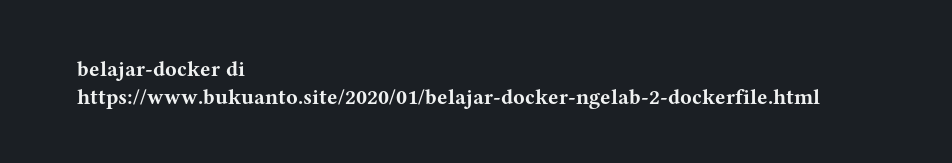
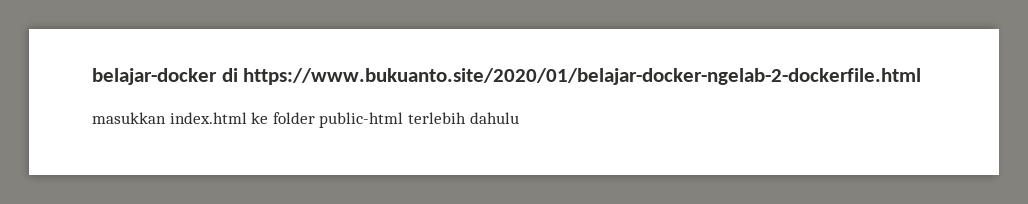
(820, 99) none -> [92,112,519,128] // masukkan index.html ke folder public-html terlebih dahulu

